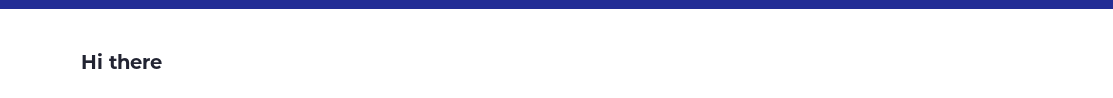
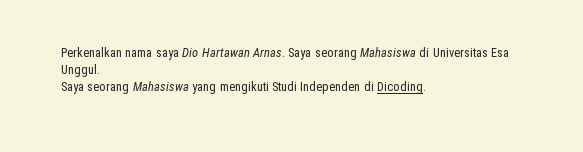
[81,53,162,69] Hi there -> [61,47,510,60] [61,64,100,77] [61,81,426,94] Perkenalkan nama saya Dio Hartawan Arnas. Saya seorang Mahasiswa di Universitas Esa Unggul. // Saya seorang Mahasiswa yang mengikuti Studi Independen di Dicoding.

